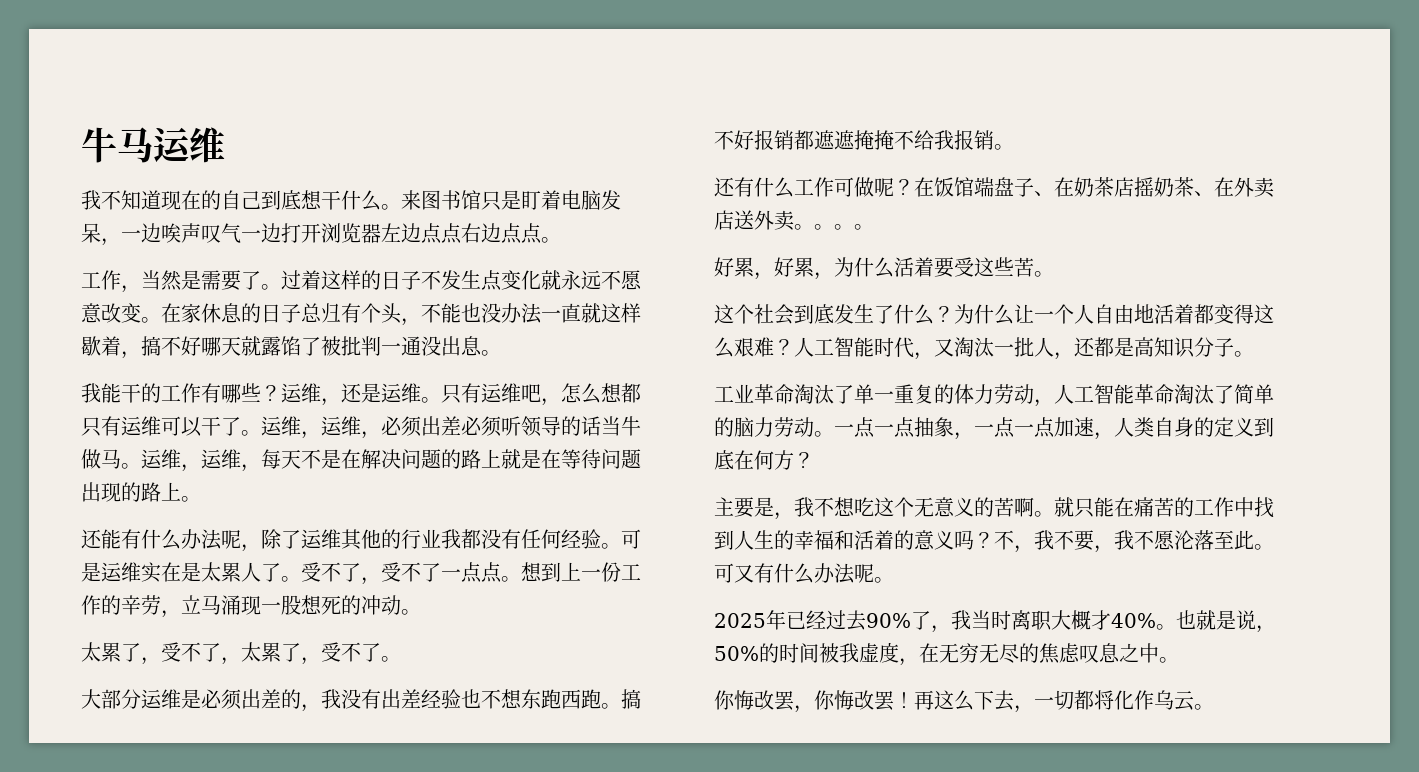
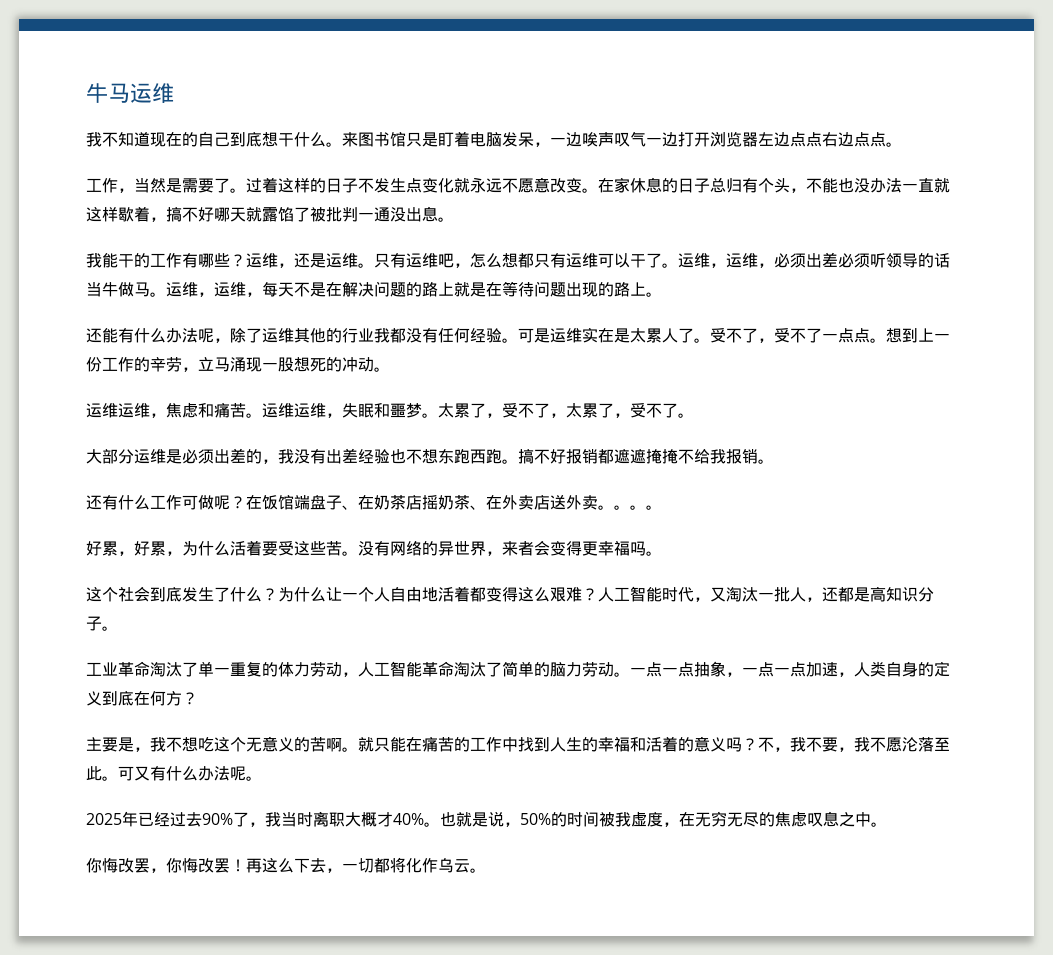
(421, 612) none -> [86,402,438,418] 运维运维，焦虑和痛苦。运维运维，失眠和噩梦。
(1054, 274) none -> [358,540,662,556] 没有网络的异世界，来者会变得更幸福吗。

